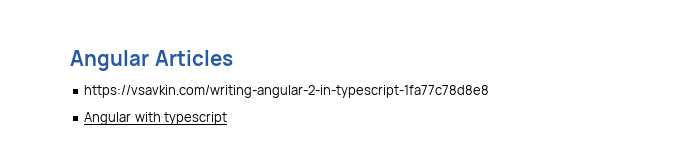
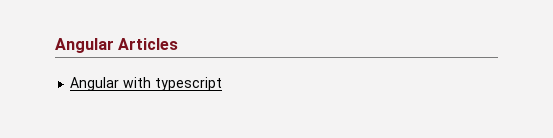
[84,85,490,98] // https://vsavkin.com/writing-angular-2-in-typescript-1fa77c78d8e8 -> (179, 44) none

